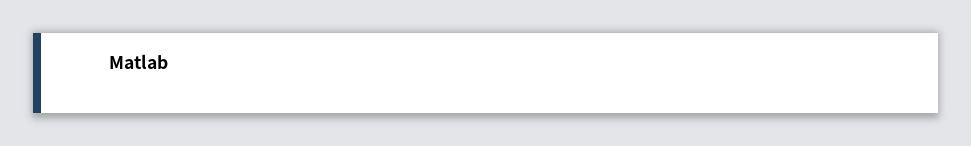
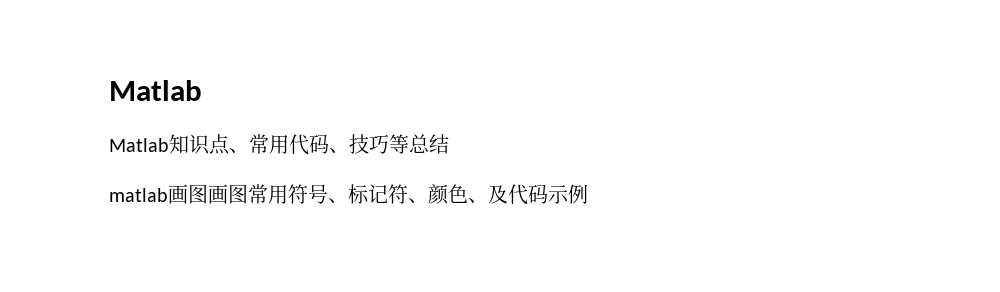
[109,54,168,69] Matlab -> [109,80,202,101] [109,134,449,155] [109,184,588,205] Matlab // Matlab知识点、常用代码、技巧等总结 // matlab画图画图常用符号、标记符、颜色、及代码示例

